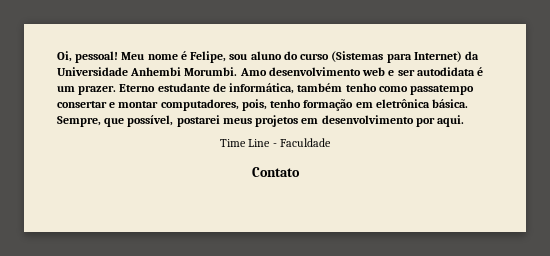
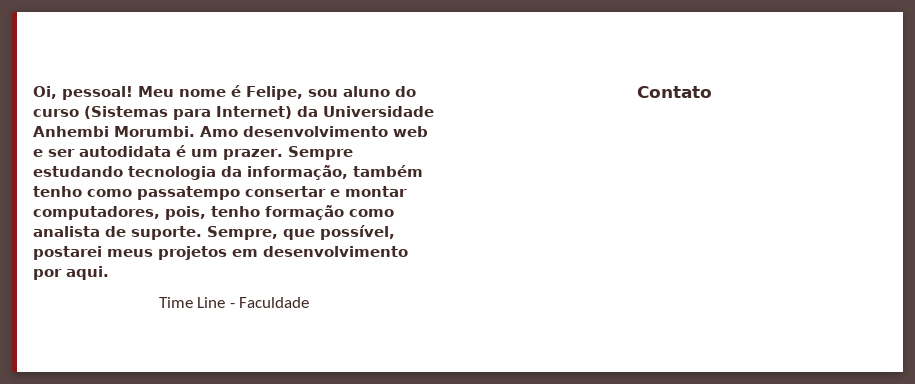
[119,83,295,94] Eterno estudante de informática, -> [287,146,353,160] [33,165,348,180] Sempre estudando tecnologia da informação,
[355,99,469,108] em eletrônica básica. -> [349,209,394,217] [33,226,202,240] como analista de suporte.

